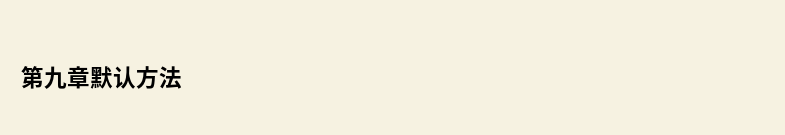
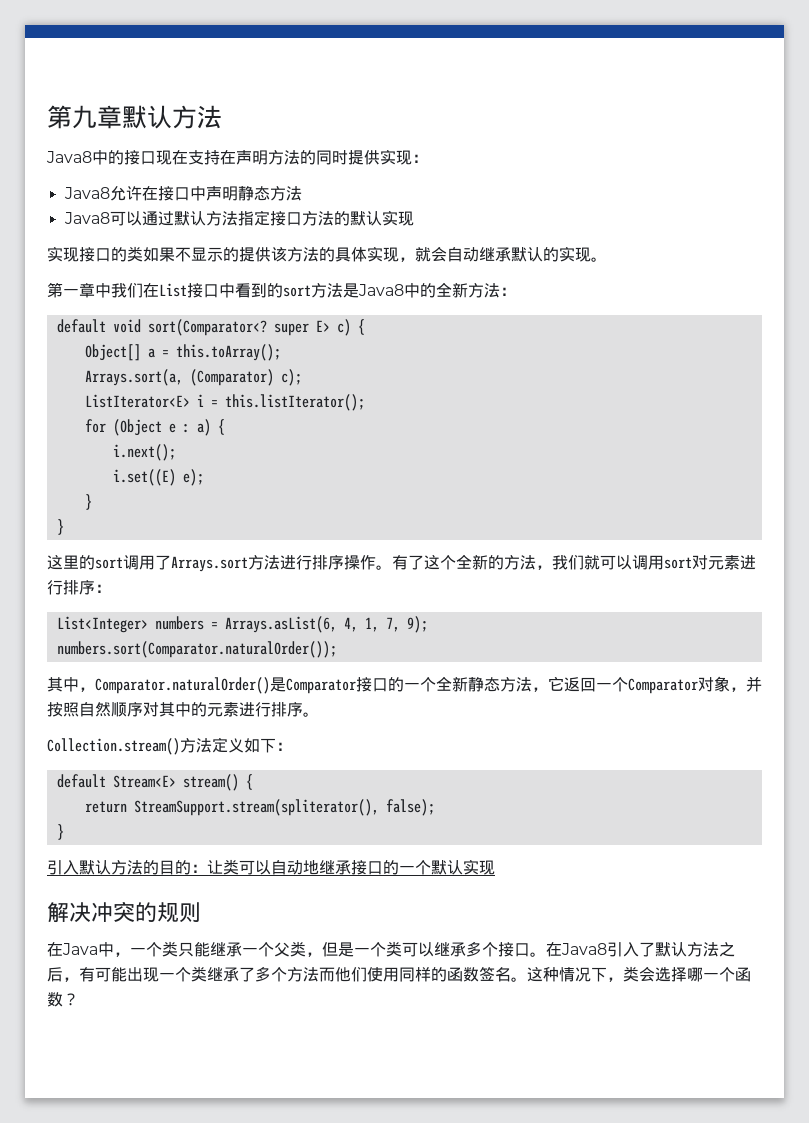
(182, 77) none -> [46,149,428,165] [63,185,302,201] [63,210,414,226] [47,246,607,262] [47,282,516,298] [56,319,365,336] [84,344,281,361] [84,369,302,386] [84,394,365,411] [84,419,225,436] [112,444,176,461] [112,469,204,486] [84,494,92,510] [56,519,64,535] [47,554,756,572] [47,580,111,595] [56,616,428,633] [56,641,337,658] [47,676,762,694] [47,702,319,717] [47,737,292,755] [56,774,253,791] [84,799,435,816] [56,824,64,840] [47,859,495,875] [47,901,201,923] [47,941,735,957] [47,966,751,982] [47,992,79,1007] // Java8中的接口现在支持在声明方法的同时提供实现： // Java8允许在接口中声明静态方法 // Java8可以通过默认方法指定接口方法的默认实现 // 实现接口的类如果不显示的提供该方法的具体实现，就会自动继承默认的实现。 // 第一章中我们在List接口中看到的sort方法是Java8中的全新方法： // default void sort(Comparator<? super E> c) { // Object[] a = this.toArray(); // Arrays.sort(a, (Comparator) c); // ListIterator<E> i = this.listIterator(); // for (Object e : a) { // i.next(); // i.set((E) e); // } // } // 这里的sort调用了Arrays.sort方法进行排序操作。有了这个全新的方法，我们就可以调用sort对元素进行排序： // List<Integer> numbers = Arrays.asList(6, 4, 1, 7, 9); // numbers.sort(Comparator.naturalOrder()); // 其中，Comparator.naturalOrder()是Comparator接口的一个全新静态方法，它返回一个Comparator对象，并按照自然顺序对其中的元素进行排序。 // Collection.stream()方法定义如下： // default Stream<E> stream() { // return StreamSupport.stream(spliterator(), false); // } // 引入默认方法的目的：让类可以自动地继承接口的一个默认实现 // 解决冲突的规则 // 在Java中，一个类只能继承一个父类，但是一个类可以继承多个接口。在Java8引入了默认方法之后，有可能出现一个类继承了多个方法而他们使用同样的函数签名。这种情况下，类会选择哪一个函数？

